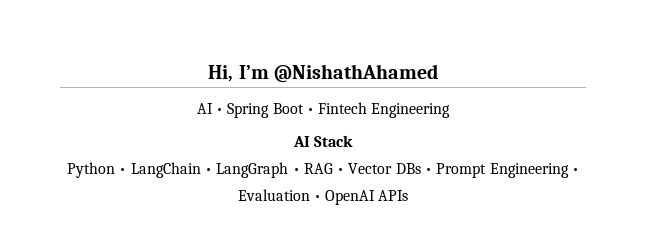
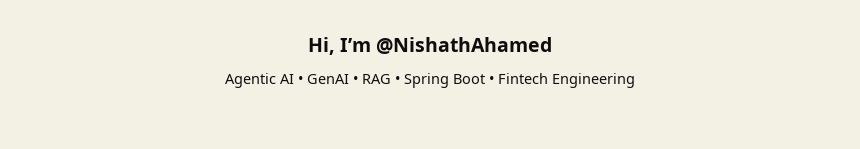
(438, 73) none -> [225,73,276,88] Agentic
(223, 111) none -> [307,74,400,84] GenAI • RAG •
[292,135,354,147] [66,162,580,178] [237,189,409,205] // AI Stack // Python • LangChain • LangGraph • RAG • Vector DBs • Prompt Engineering • Evaluation • OpenAI APIs -> (635, 80) none

